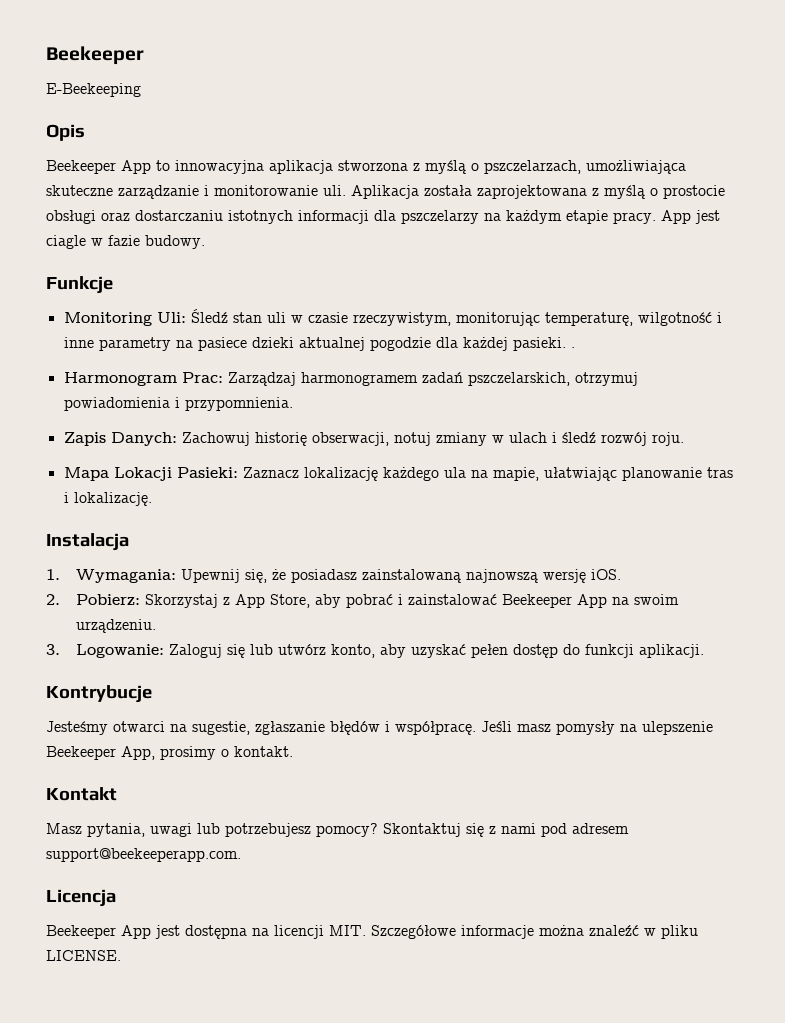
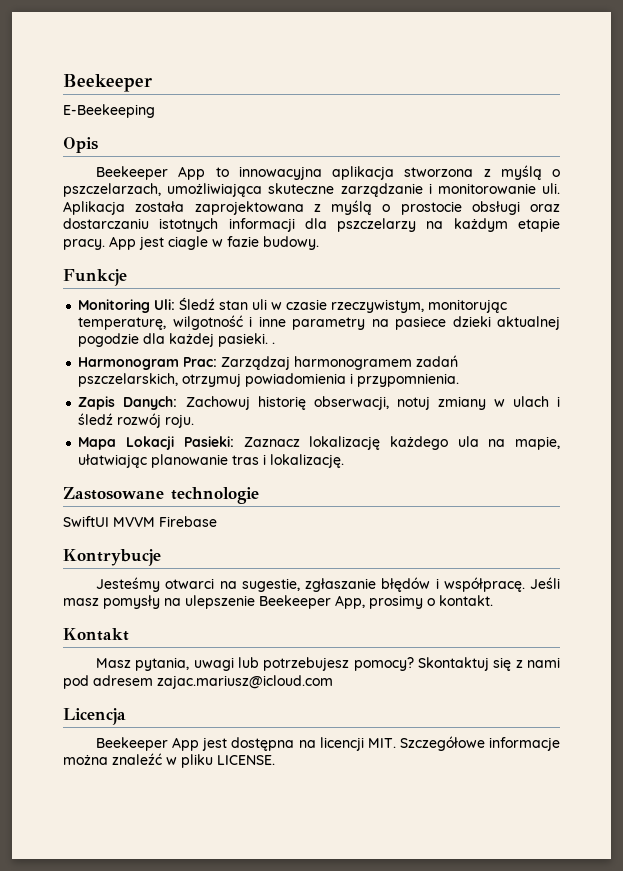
[46,533,129,551] [46,569,621,583] [46,594,679,608] [75,619,156,633] [46,644,704,658] Instalacja // 1. Wymagania: Upewnij się, że posiadasz zainstalowaną najnowszą wersję iOS. // 2. Pobierz: Skorzystaj z App Store, aby pobrać i zainstalować Beekeeper App na swoim urządzeniu. // 3. Logowanie: Zaloguj się lub utwórz konto, aby uzyskać pełen dostęp do funkcji aplikacji. -> [63,487,259,504] [63,516,217,527] Zastosowane technologie // SwiftUI MVVM Firebase
[46,848,241,862] support@beekeeperapp.com. -> [157,675,333,689] zajac.mariusz@icloud.com

